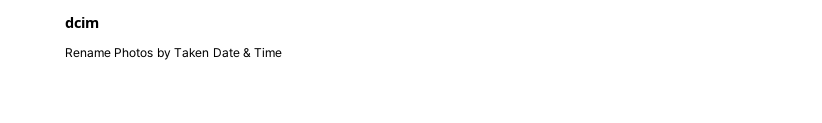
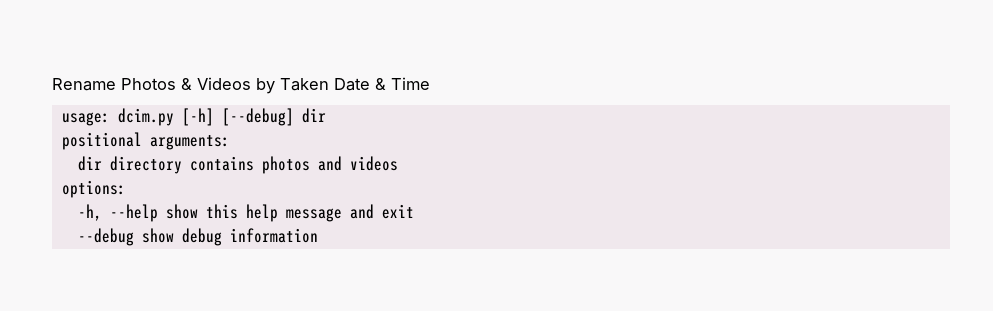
[65,17,99,28] dcim // -> (52, 84) none
(154, 53) none -> [181,77,251,90] & Videos
(283, 52) none -> [61,108,326,126] [61,132,230,150] [77,156,398,174] [61,180,126,198] [77,204,414,222] [77,228,318,246] // usage: dcim.py [-h] [--debug] dir // positional arguments: // dir directory contains photos and videos // options: // -h, --help show this help message and exit // --debug show debug information

